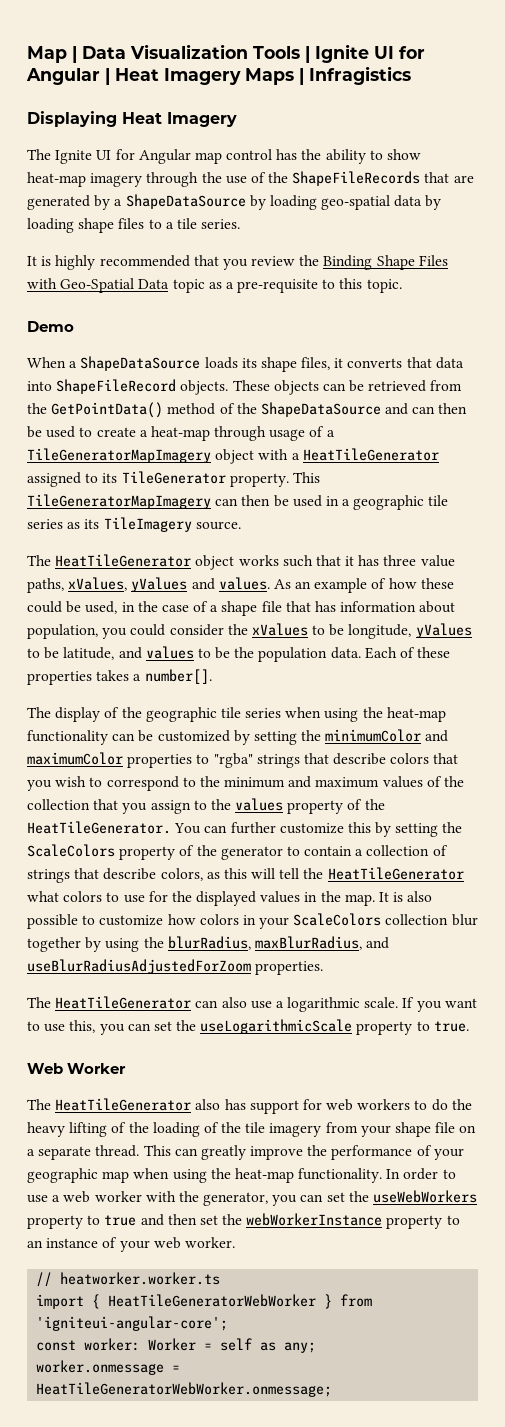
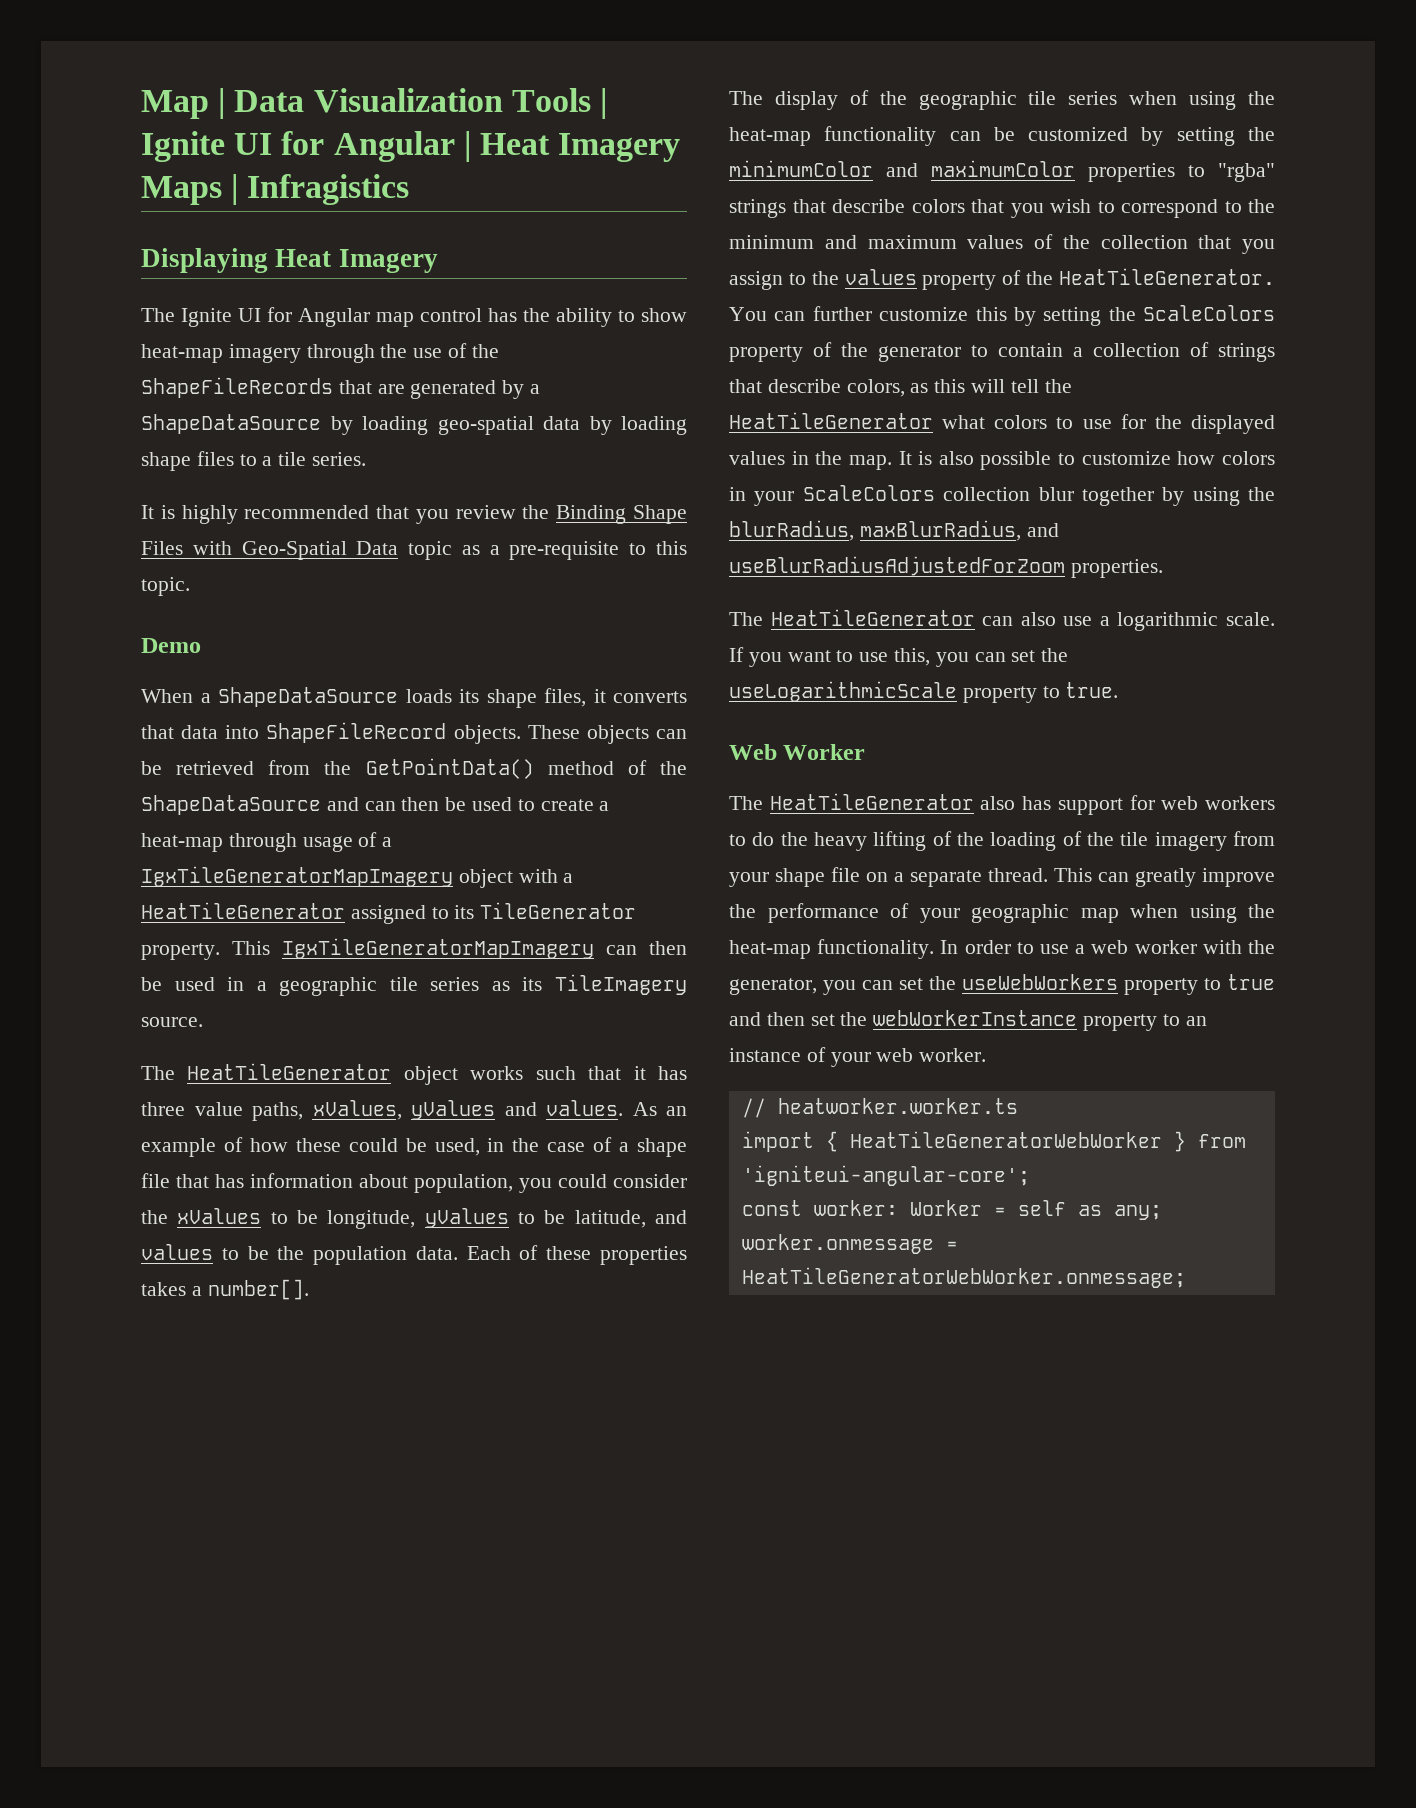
[27,448,211,463] TileGeneratorMapImagery -> [141,866,453,887] IgxTileGeneratorMapImagery
[27,494,211,509] TileGeneratorMapImagery -> [282,938,594,959] IgxTileGeneratorMapImagery

